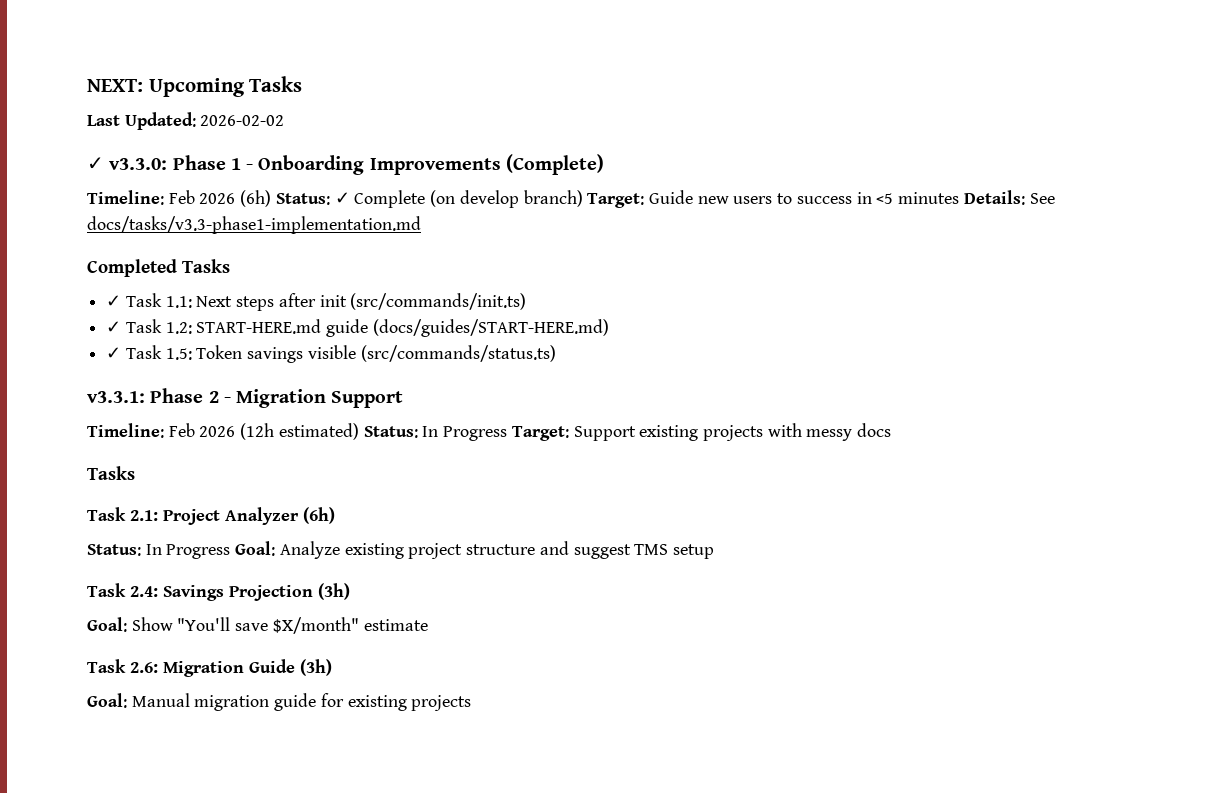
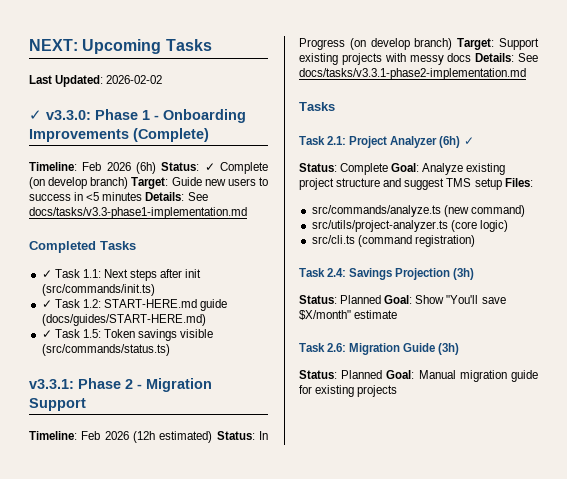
(508, 433) none -> [349,38,453,50] (on develop branch)
(892, 430) none -> [475,53,538,62] [299,68,526,80] Details: See docs/tasks/v3.3.1-phase2-implementation.md
[87,544,231,559] // Status: In Progress -> [463,137,474,145] [299,163,389,175] ✓ // Status: Complete
(714, 551) none -> [504,178,533,187] [311,205,525,217] [311,220,508,232] [311,235,475,247] Files: // src/commands/analyze.ts (new command) // src/utils/project-analyzer.ts (core logic) // src/cli.ts (command registration)
(350, 591) none -> [299,295,382,304] Status: Planned
(332, 667) none -> [299,370,383,379] Status: Planned

